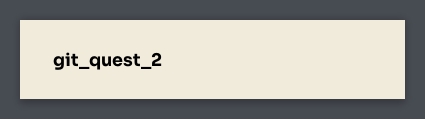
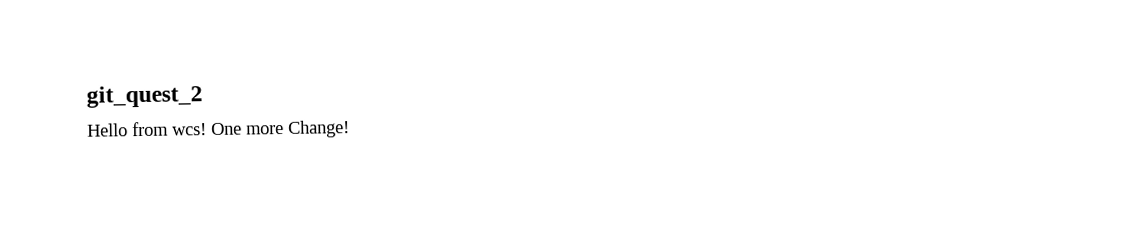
(162, 61) none -> [87,120,350,138] // Hello from wcs! One more Change!

